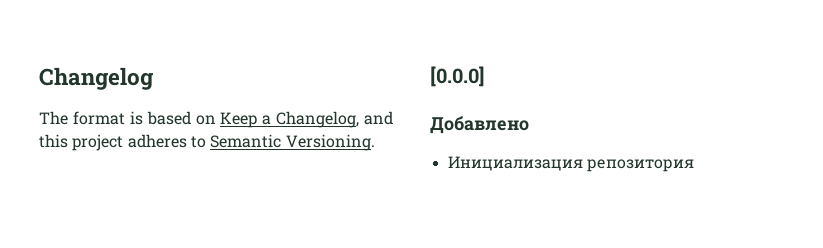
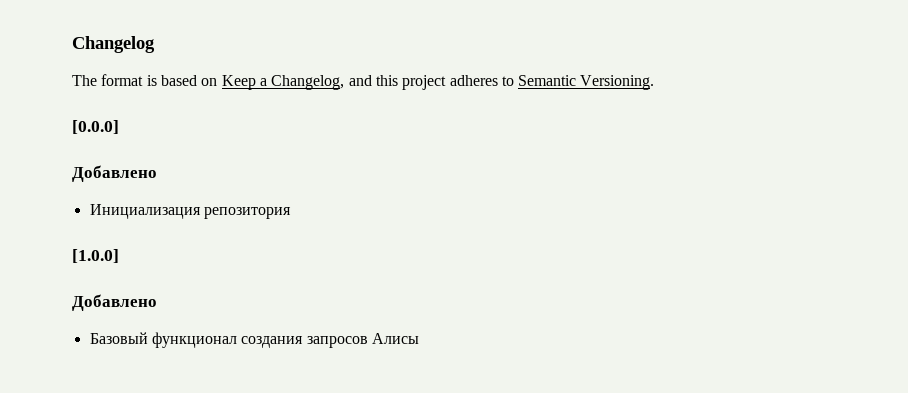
(694, 165) none -> [72,249,119,263] [72,294,157,311] [89,332,419,348] // [1.0.0] // Добавлено // Базовый функционал создания запросов Алисы

